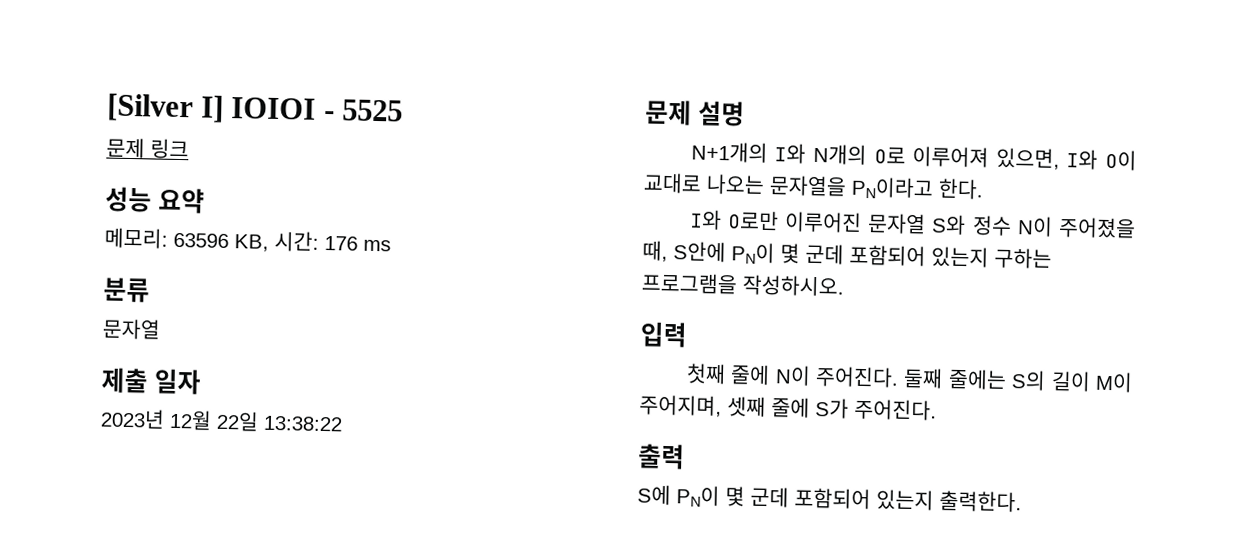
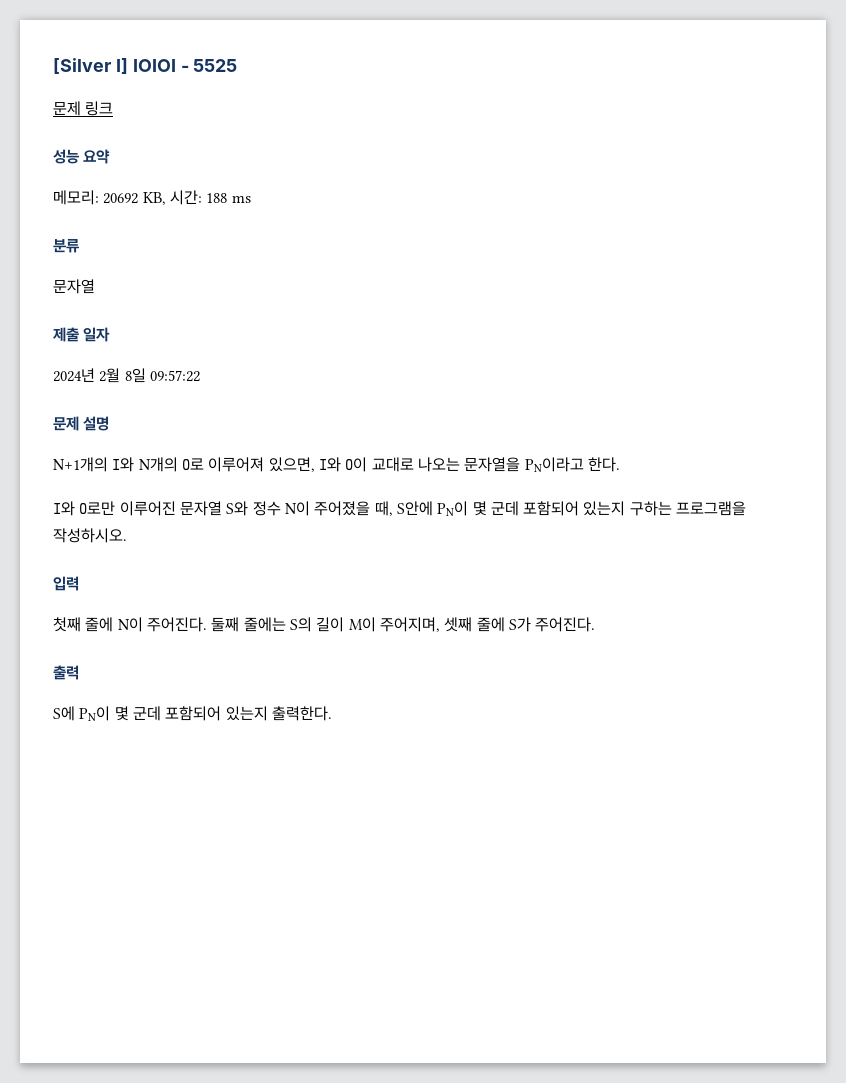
[173,232,229,249] 63596 -> [103,193,139,204] 20692
[324,235,358,251] 176 -> [206,193,228,203] 188
[100,408,343,432] 2023년 12월 22일 13:38:22 -> [53,368,200,383] 2024년 2월 8일 09:57:22

